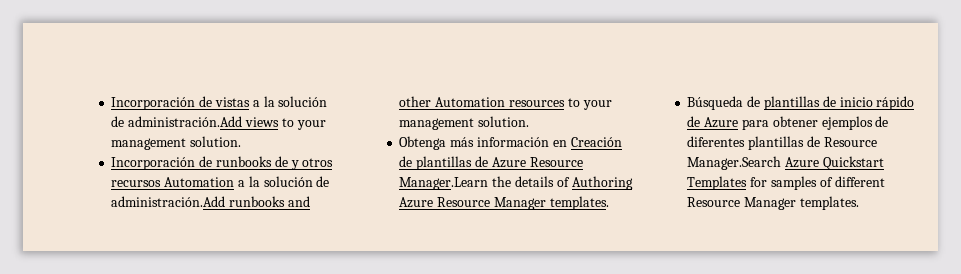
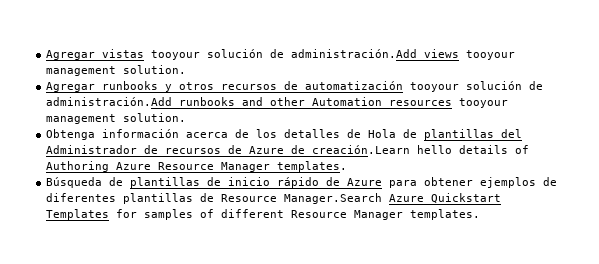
[111,96,275,110] Incorporación de vistas a la -> [46,49,201,60] Agregar vistas tooyour
[281,118,326,130] [111,136,242,150] [111,156,334,170] [111,176,260,187] to your management solution. // Incorporación de runbooks de y otros recursos Automation a la -> [466,50,516,60] [46,65,187,76] [46,81,460,92] tooyour management solution. // Agregar runbooks y otros recursos de automatización tooyour
[567,98,612,110] to your -> [459,98,509,108] tooyour
[450,137,622,147] [399,156,583,170] [399,176,512,190] más información en Creación de plantillas de Azure Resource Manager.Learn the -> [102,129,523,140] [46,145,453,154] información acerca de los detalles de Hola de plantillas del Administrador de recursos de Azure de creación.Learn hello

